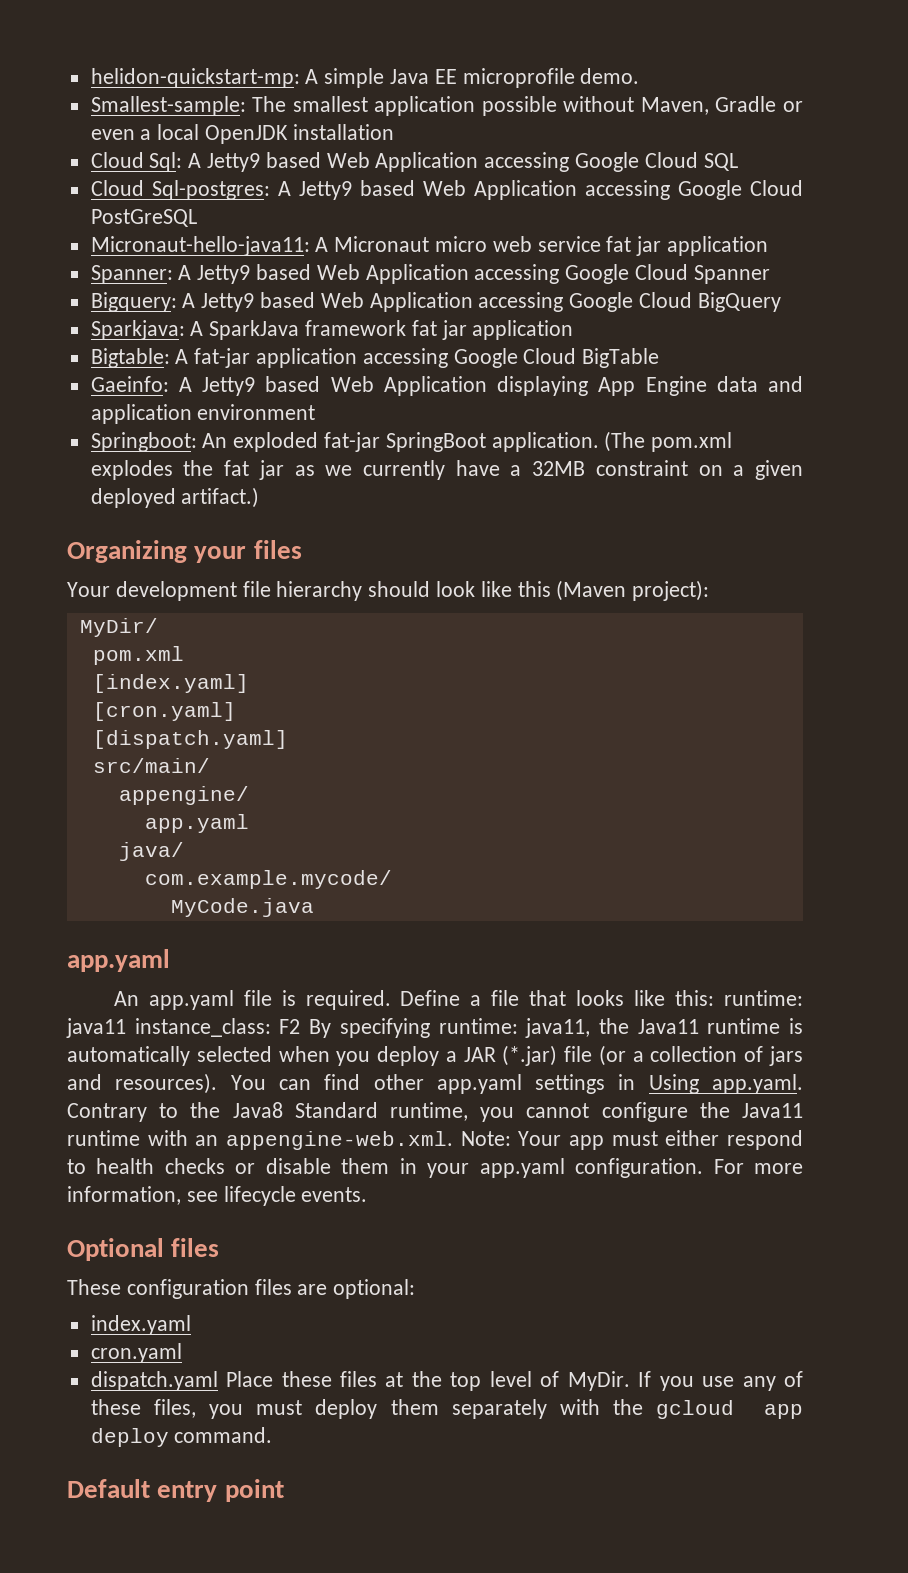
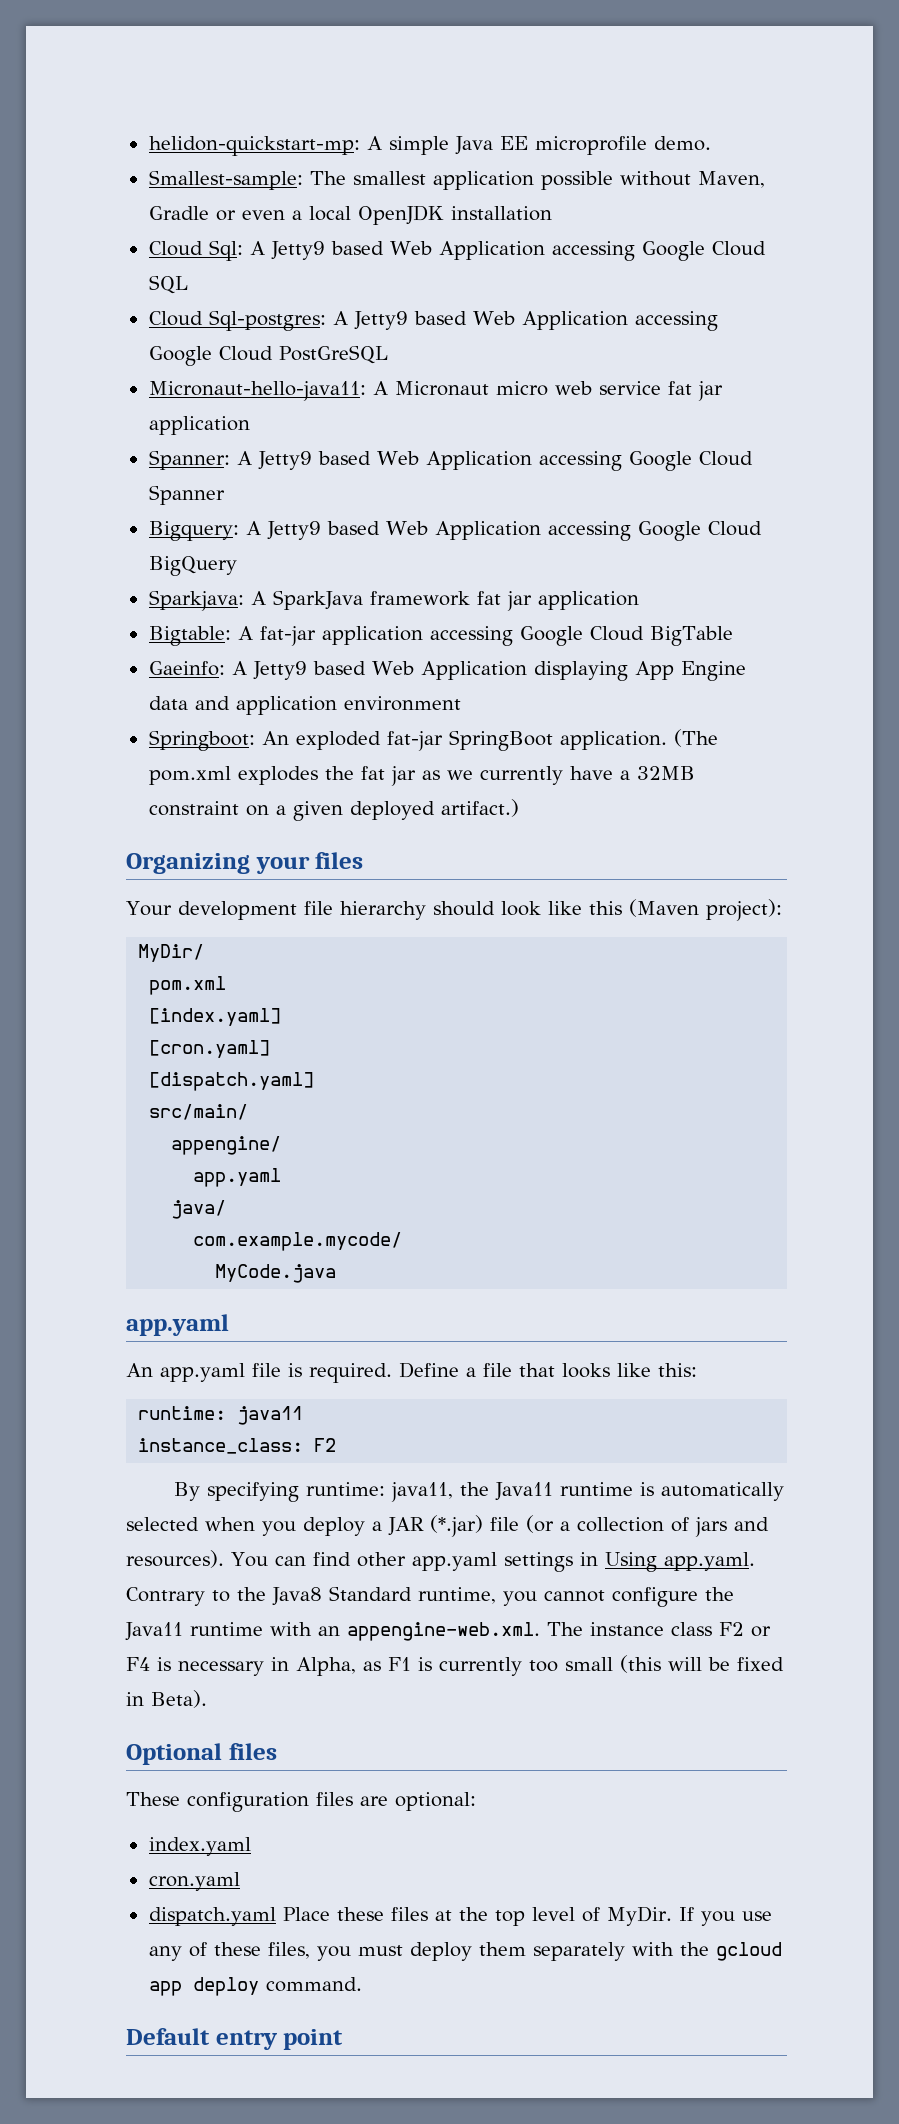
(715, 998) none -> (697, 1370) //
(126, 1028) none -> (304, 1415) //
(301, 1026) none -> (337, 1445) //
[460,1130,803,1150] [67,1158,803,1178] [67,1186,368,1206] Note: Your app must either respond to health checks or disable them in your app.yaml configuration. For more information, see lifecycle events. -> [547,1622,771,1637] [126,1655,784,1676] [126,1690,207,1708] The instance class F2 or F4 is necessary in Alpha, as F1 is currently too small (this will be fixed in Beta).

